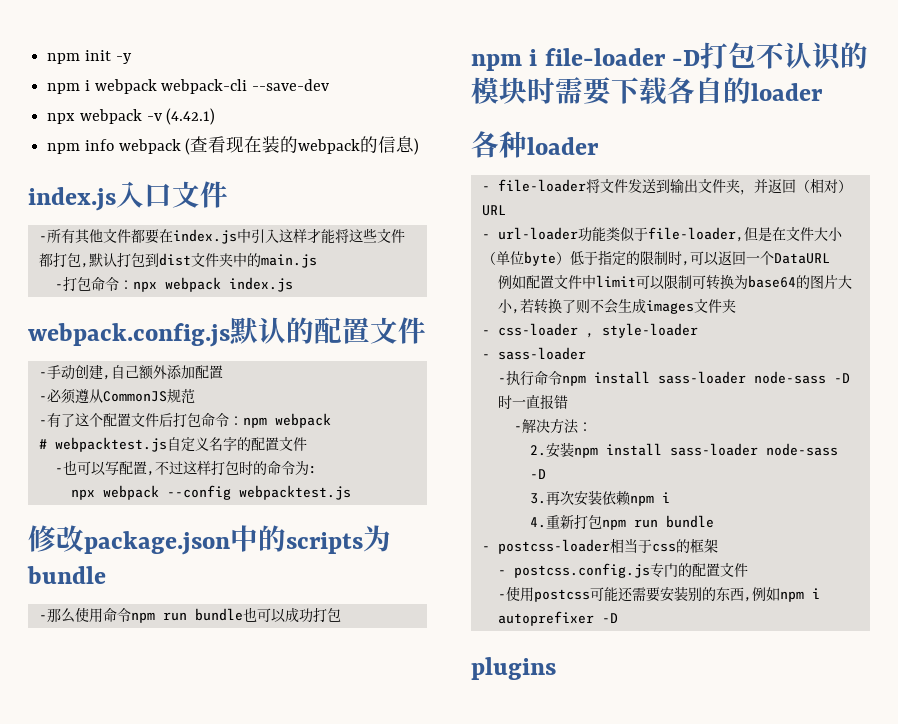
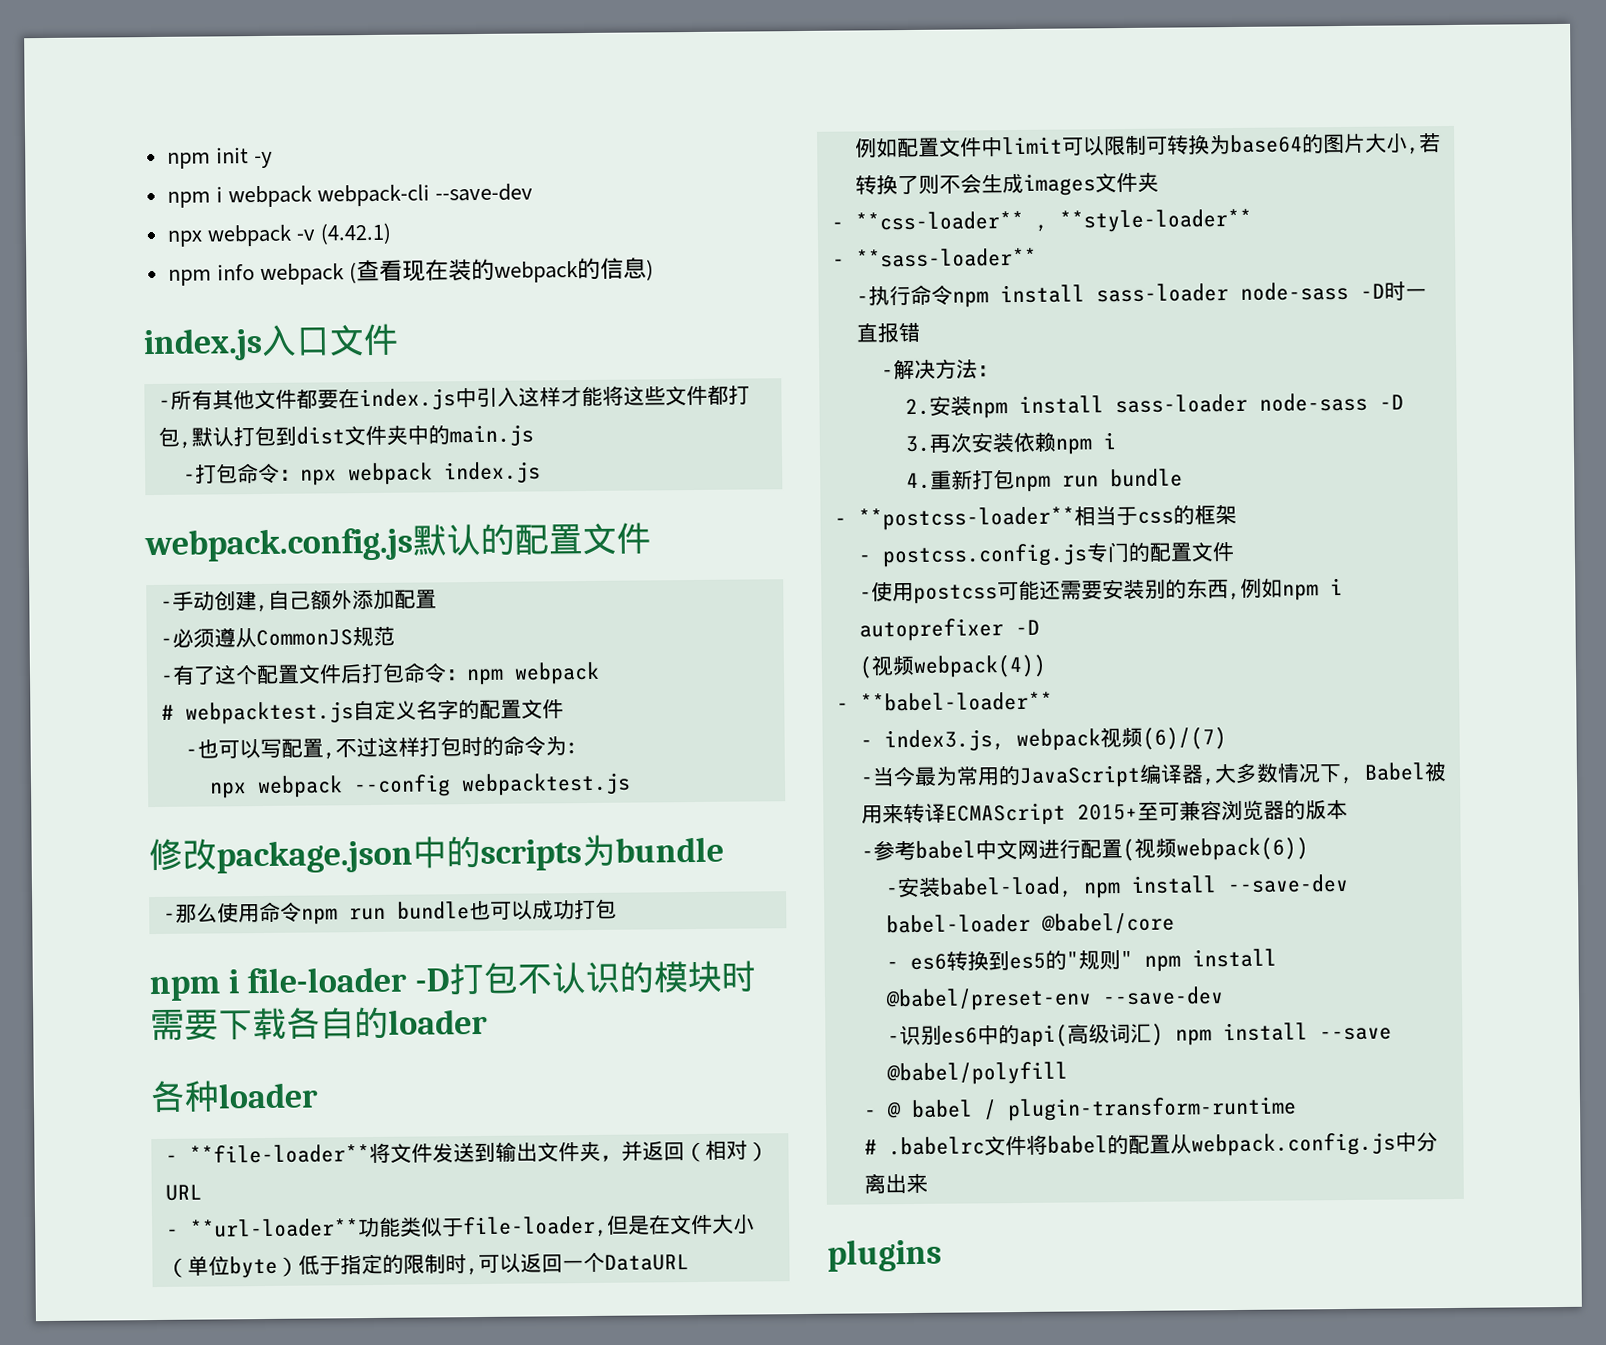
[497,179,586,192] file-loader -> [188,1144,370,1164] **file-loader**
[497,227,578,240] url-loader -> [189,1218,359,1238] **url-loader**
[497,323,698,338] [481,347,586,360] css-loader , style-loader // - sass-loader -> [854,208,1252,233] [831,247,1037,268] **css-loader** , **style-loader** // - **sass-loader**
[497,539,610,554] postcss-loader -> [857,506,1075,531] **postcss-loader**
(618, 618) none -> [858,654,1047,679] [835,691,1053,712] [859,726,1227,753] [859,762,1447,789] [860,798,1348,826] [860,837,1309,862] [884,873,1349,899] [885,912,1175,934] [885,948,1277,972] [884,986,1224,1012] [886,1022,1392,1048] [885,1061,1068,1086] [863,1096,1297,1122] [863,1131,1438,1157] [863,1173,928,1195] // (视频webpack(4)) // - **babel-loader** // - index3.js, webpack视频(6)/(7) // -当今最为常用的JavaScript编译器,大多数情况下, Babel被用来转译ECMAScript 2015+至可兼容浏览器的版本 // -参考babel中文网进行配置(视频webpack(6)) // -安装babel-load, npm install --save-dev babel-loader @babel/core // - es6转换到es5的"规则" npm install @babel/preset-env --save-dev // -识别es6中的api(高级词汇) npm install --save @babel/polyfill // - @ babel / plugin-transform-runtime // # .babelrc文件将babel的配置从webpack.config.js中分离出来

